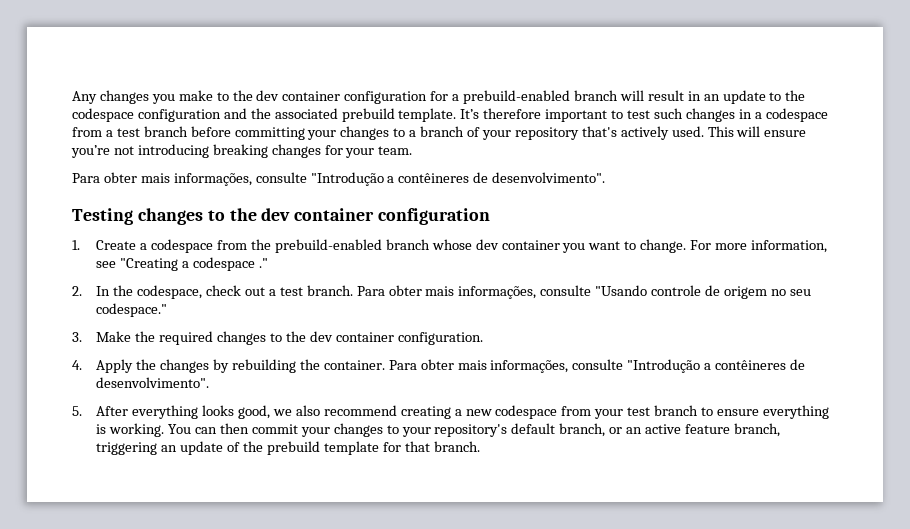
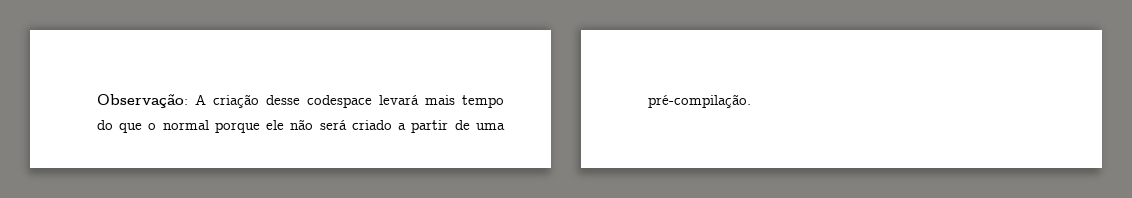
[72,90,806,104] [72,108,828,122] [72,126,807,140] [71,144,413,158] [72,172,606,186] [72,208,491,225] [72,239,827,253] [96,257,268,271] [72,285,811,299] [96,303,168,317] [72,331,483,345] [72,359,806,373] [96,377,210,388] [72,405,829,419] [96,423,780,437] [96,441,480,455] Any changes you make to the dev container configuration for a prebuild-enabled branch will result in an update to the codespace configuration and the associated prebuild template. It’s therefore important to test such changes in a codespace from a test branch before committing your changes to a branch of your repository that's actively used. This will ensure you’re not introducing breaking changes for your team. // Para obter mais informações, consulte "Introdução a contêineres de desenvolvimento". // Testing changes to the dev container configuration // 1. Create a codespace from the prebuild-enabled branch whose dev container you want to change. For more information, see "Creating a codespace ." // 2. In the codespace, check out a test branch. Para obter mais informações, consulte "Usando controle de origem no seu codespace." // 3. Make the required changes to the dev container configuration. // 4. Apply the changes by rebuilding the container. Para obter mais informações, consulte "Introdução a contêineres de desenvolvimento". // 5. After everything looks good, we also recommend creating a new codespace from your test branch to ensure everything is working. You can then commit your changes to your repository's default branch, or an active feature branch, triggering an update of the prebuild template for that branch. -> [96,93,504,108] [96,119,506,133] [647,94,751,108] Observação: A criação desse codespace levará mais tempo do que o normal porque ele não será criado a partir de uma pré-compilação.

